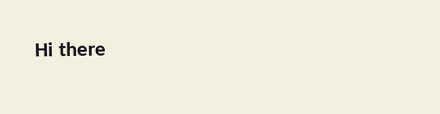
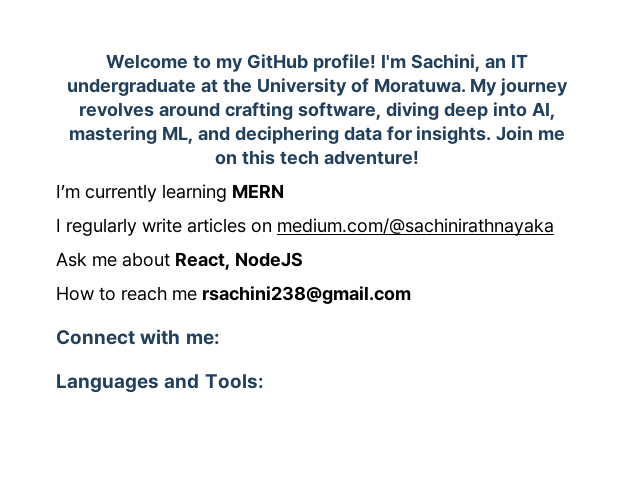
[34,41,106,57] Hi there -> [106,54,528,72] [66,78,569,96] [79,102,555,120] [68,126,566,144] [215,150,419,165] [56,184,284,202] [56,218,554,236] [56,252,303,270] [56,286,411,304] [56,329,220,345] [56,374,264,393] Welcome to my GitHub profile! I'm Sachini, an IT undergraduate at the University of Moratuwa. My journey revolves around crafting software, diving deep into AI, mastering ML, and deciphering data for insights. Join me on this tech adventure! // I’m currently learning MERN // I regularly write articles on medium.com/@sachinirathnayaka // Ask me about React, NodeJS // How to reach me rsachini238@gmail.com // Connect with me: // Languages and Tools:

